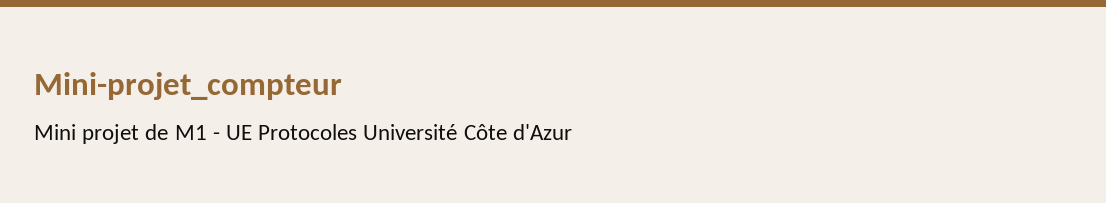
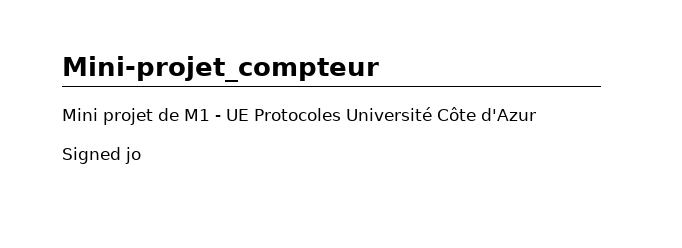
(572, 132) none -> [62,147,141,164] // Signed jo

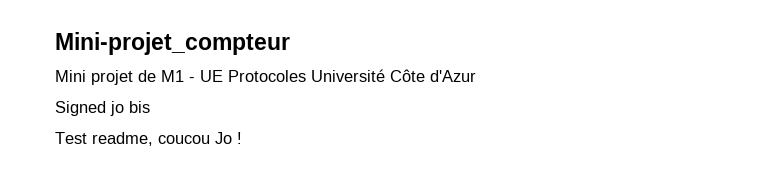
(141, 155) none -> [129,101,150,113] [55,132,242,146] bis // Test readme, coucou Jo !

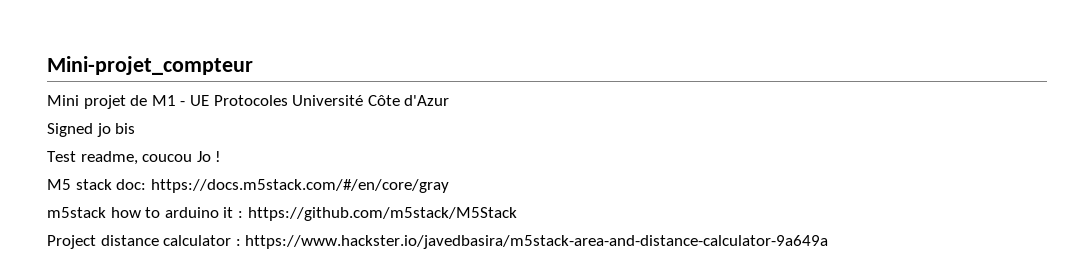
(242, 138) none -> [47,179,449,193] [47,207,517,221] [47,235,829,249] // M5 stack doc: https://docs.m5stack.com/#/en/core/gray // m5stack how to arduino it : https://github.com/m5stack/M5Stack // Project distance calculator : https://www.hackster.io/javedbasira/m5stack-area-and-distance-calculator-9a649a

